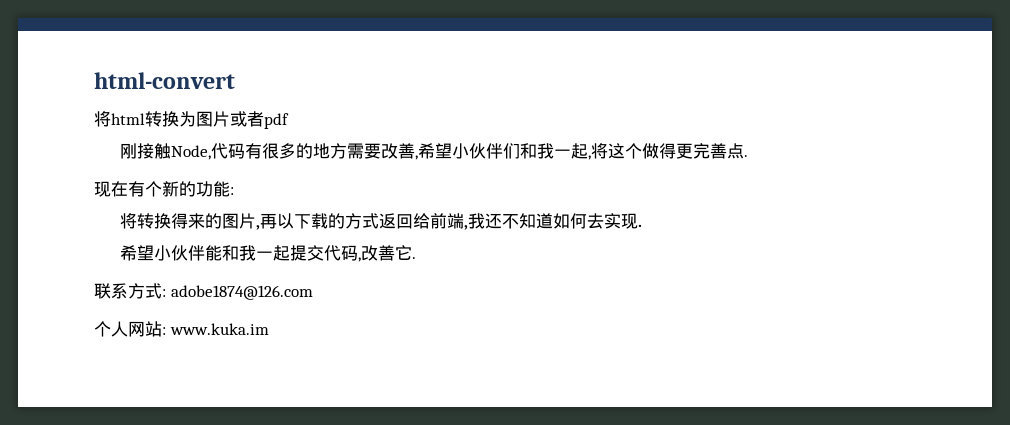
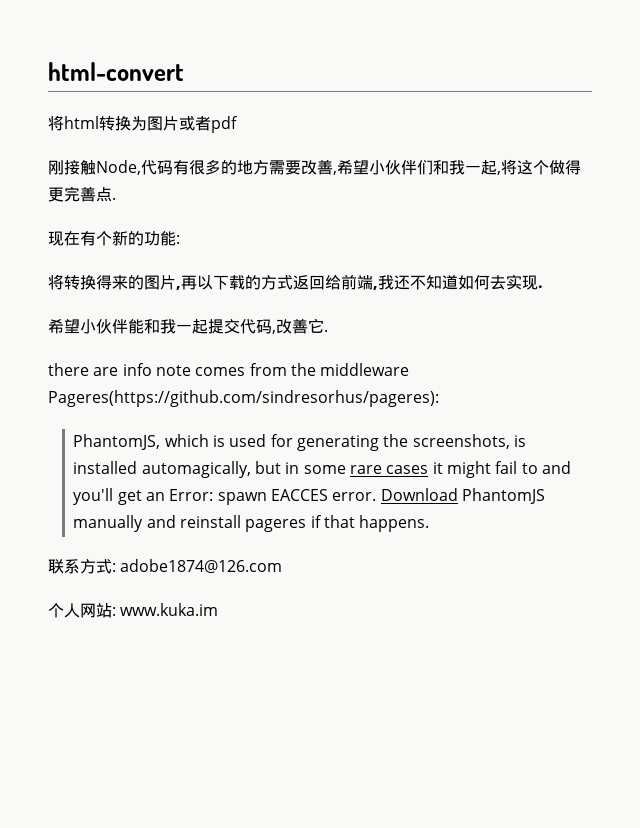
(416, 258) none -> [48,363,410,376] [48,390,439,407] [73,434,526,451] [73,461,571,478] [73,488,545,505] [73,515,430,532] // there are info note comes from the middleware Pageres(https://github.com/sindresorhus/pageres): // PhantomJS, which is used for generating the screenshots, is installed automagically, but in some rare cases it might fail to and you'll get an Error: spawn EACCES error. Download PhantomJS manually and reinstall pageres if that happens.

